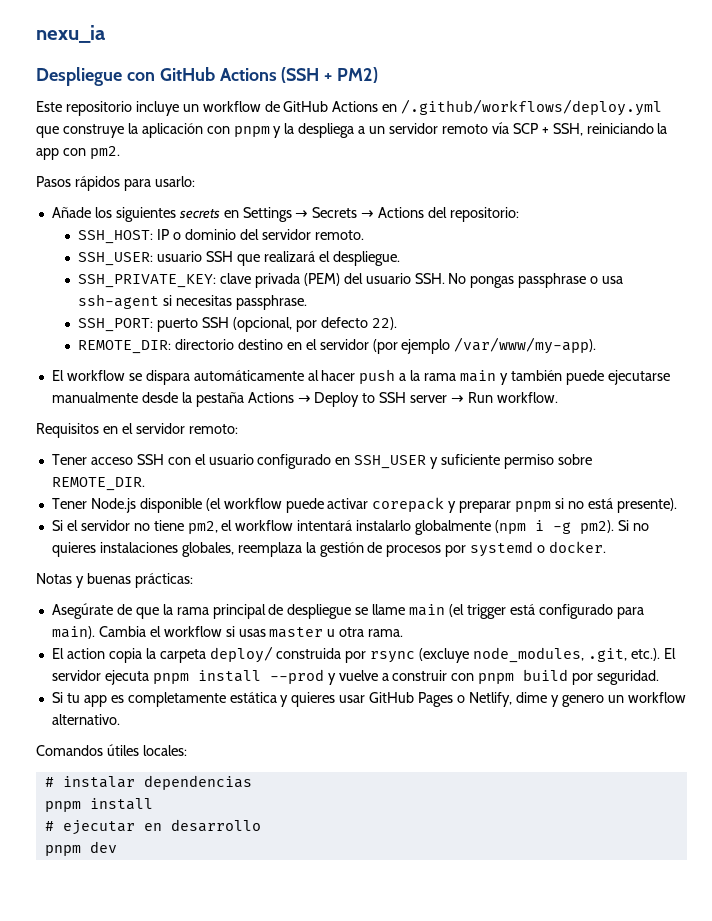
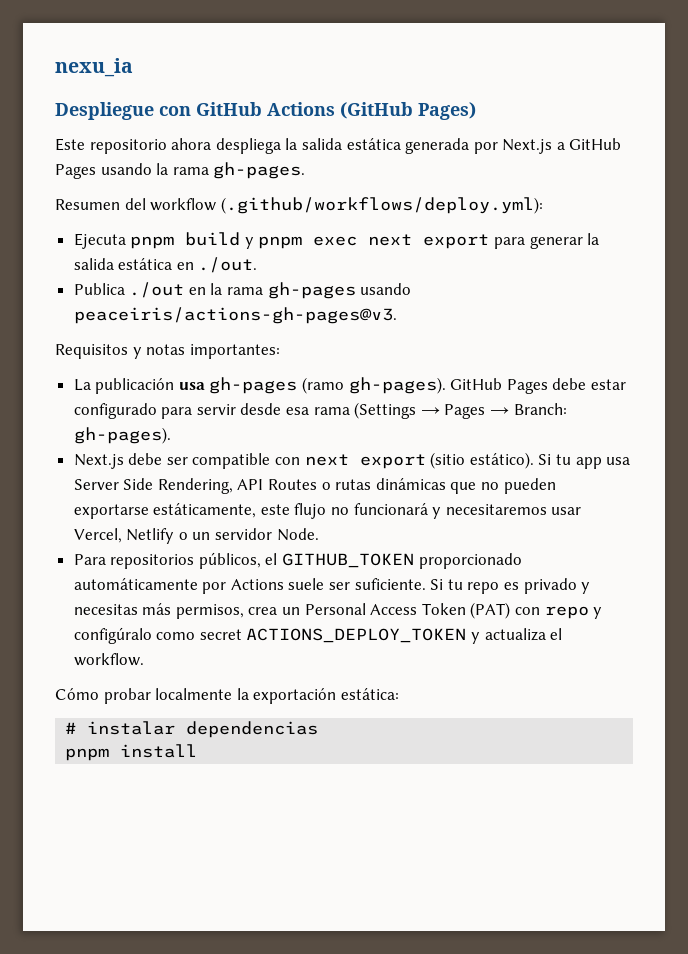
[281,67,379,83] (SSH + PM2) -> [340,102,476,120] (GitHub Pages)
[135,99,663,116] [36,122,668,138] [36,146,120,160] [36,176,195,191] [51,207,520,222] [78,229,364,244] [78,251,400,266] [78,273,624,288] [78,294,307,310] [78,317,397,332] [78,337,597,354] [51,369,670,385] [51,392,558,407] [36,423,238,438] [51,454,592,469] [51,477,145,491] [51,497,677,513] [51,520,649,535] [51,541,607,557] [36,573,193,588] [51,603,644,619] [51,626,404,639] [51,646,676,663] [51,669,660,685] [51,692,686,707] [51,714,120,725] [36,744,187,756] incluye un workflow de GitHub Actions en /.github/workflows/deploy.yml que construye la aplicación con pnpm y la despliega a un servidor remoto vía SCP + SSH, reiniciando la app con pm2. // Pasos rápidos para usarlo: // Añade los siguientes secrets en Settings → Secrets → Actions del repositorio: // SSH_HOST: IP o dominio del servidor remoto. // SSH_USER: usuario SSH que realizará el despliegue. // SSH_PRIVATE_KEY: clave privada (PEM) del usuario SSH. No pongas passphrase o usa ssh-agent si necesitas passphrase. // SSH_PORT: puerto SSH (opcional, por defecto 22). // REMOTE_DIR: directorio destino en el servidor (por ejemplo /var/www/my-app). // El workflow se dispara automáticamente al hacer push a la rama main y también puede ejecutarse manualmente desde la pestaña Actions → Deploy to SSH server → Run workflow. // Requisitos en el servidor remoto: // Tener acceso SSH con el usuario configurado en SSH_USER y suficiente permiso sobre REMOTE_DIR. // Tener Node.js disponible (el workflow puede activar corepack y preparar pnpm si no está presente). // Si el servidor no tiene pm2, el workflow intentará instalarlo globalmente (npm i -g pm2). Si no quieres instalaciones globales, reemplaza la gestión de procesos por systemd o docker. // Notas y buenas prácticas: // Asegúrate de que la rama principal de despliegue se llame main (el trigger está configurado para main). Cambia el workflow si usas master u otra rama. // El action copia la carpeta deploy/ construida por rsync (excluye node_modules, .git, etc.). El servidor ejecuta pnpm install --prod y vuelve a construir con pnpm build por seguridad. // Si tu app es completamente estática y quieres usar GitHub Pages o Netlify, dime y genero un workflow alternativo. // Comandos útiles locales: -> [171,138,622,154] [55,162,306,179] [55,197,543,214] [73,232,600,249] [73,257,258,273] [73,282,412,299] [73,307,397,324] [55,344,280,359] [73,377,627,394] [73,402,567,419] [73,427,171,444] [73,452,631,469] [73,478,556,494] [73,503,582,519] [73,528,319,544] [73,552,522,569] [73,578,591,594] [73,602,603,619] [73,627,563,644] [73,653,144,666] [55,688,399,704] ahora despliega la salida estática generada por Next.js a GitHub Pages usando la rama gh-pages. // Resumen del workflow (.github/workflows/deploy.yml): // Ejecuta pnpm build y pnpm exec next export para generar la salida estática en ./out. // Publica ./out en la rama gh-pages usando peaceiris/actions-gh-pages@v3. // Requisitos y notas importantes: // La publicación usa gh-pages (ramo gh-pages). GitHub Pages debe estar configurado para servir desde esa rama (Settings → Pages → Branch: gh-pages). // Next.js debe ser compatible con next export (sitio estático). Si tu app usa Server Side Rendering, API Routes o rutas dinámicas que no pueden exportarse estáticamente, este flujo no funcionará y necesitaremos usar Vercel, Netlify o un servidor Node. // Para repositorios públicos, el GITHUB_TOKEN proporcionado automáticamente por Actions suele ser suficiente. Si tu repo es privado y necesitas más permisos, crea un Personal Access Token (PAT) con repo y configúralo como secret ACTIONS_DEPLOY_TOKEN y actualiza el workflow. // Cómo probar localmente la exportación estática:
[44,819,261,835] [44,841,117,856] // # ejecutar en desarrollo // pnpm dev -> (198, 751) none

